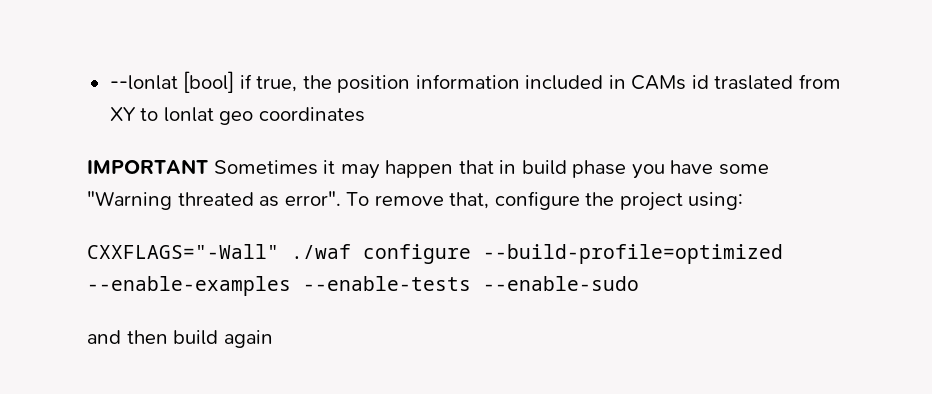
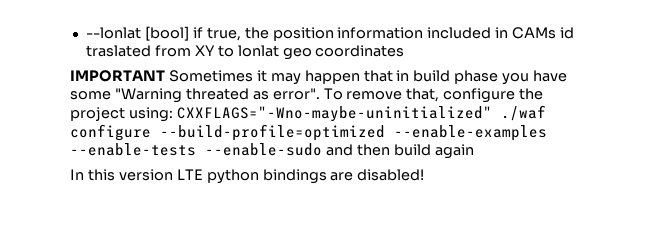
[87,244,279,259] // CXXFLAGS="-Wall" -> [176,106,492,122] CXXFLAGS="-Wno-maybe-uninitialized"
(639, 283) // -> (322, 149) none
(273, 339) none -> [70,169,425,184] // In this version LTE python bindings are disabled!

